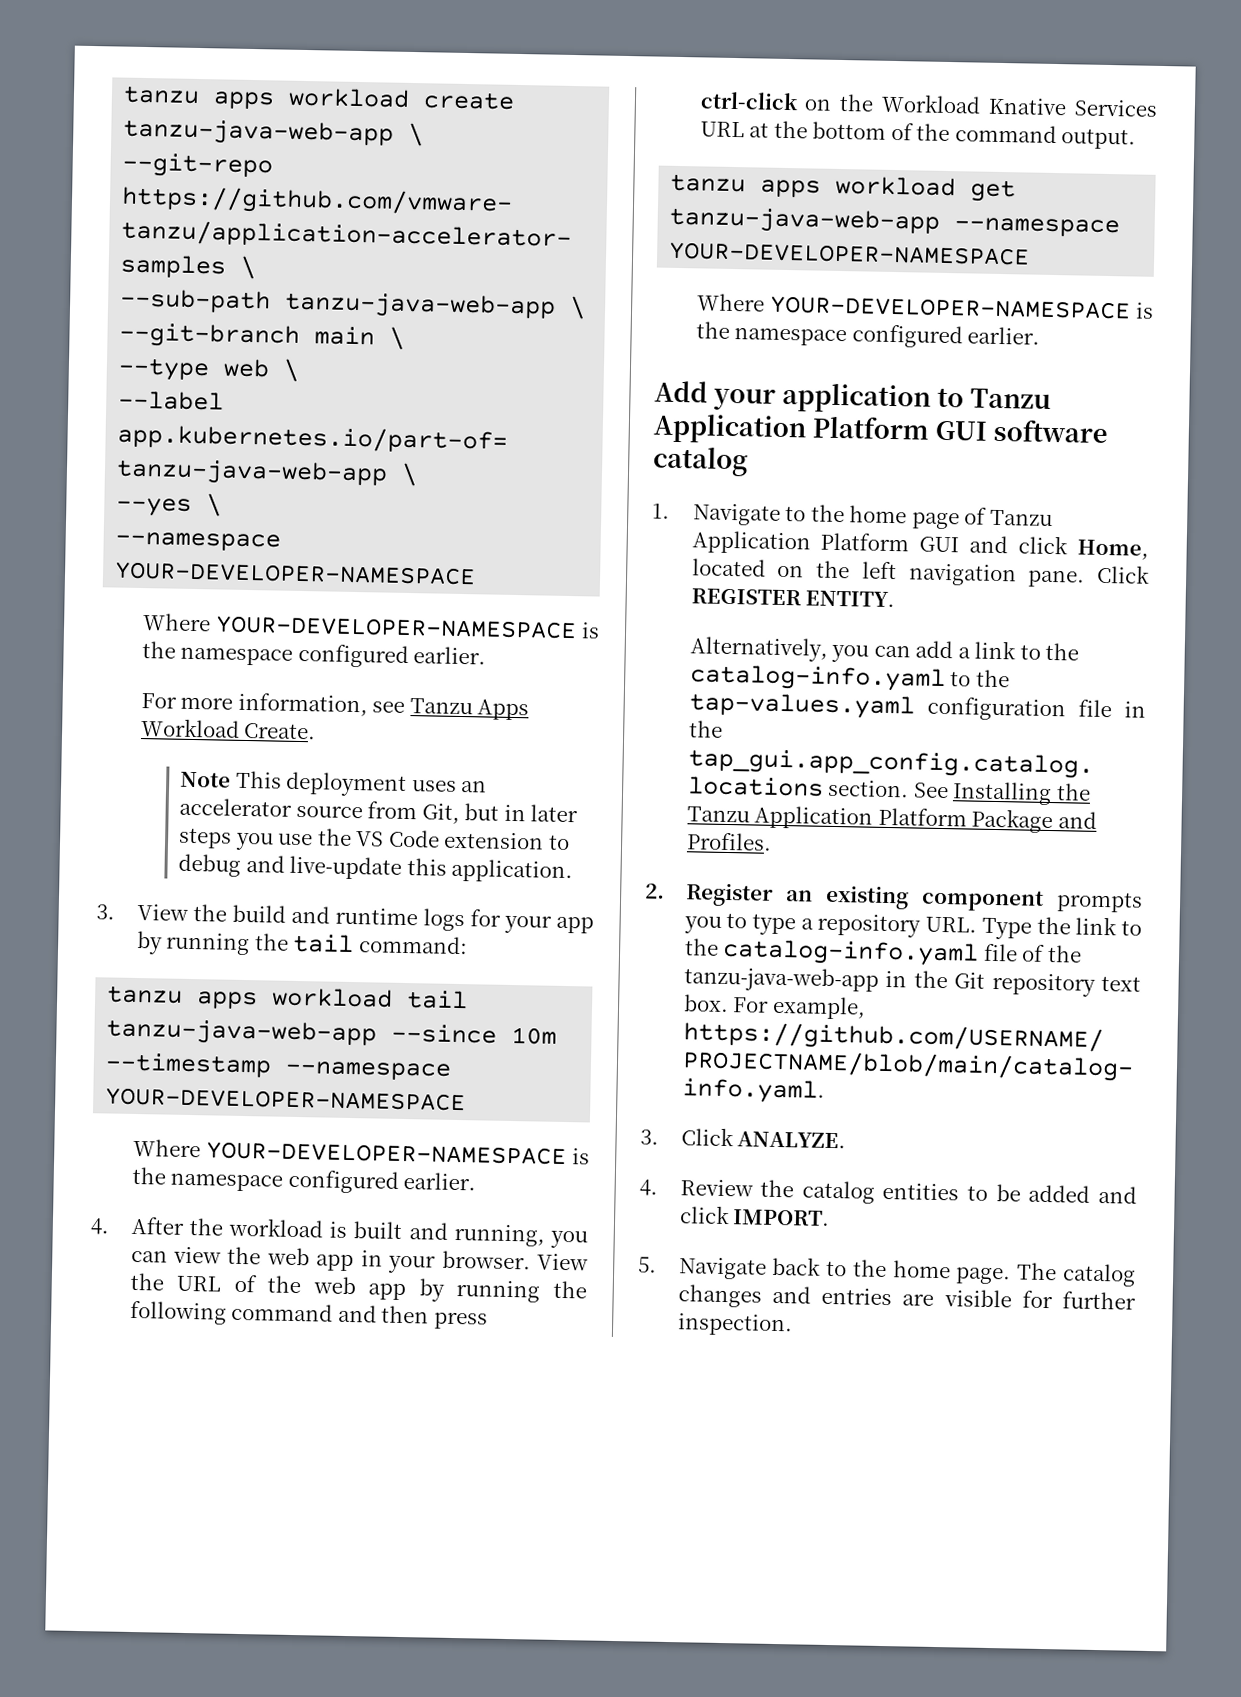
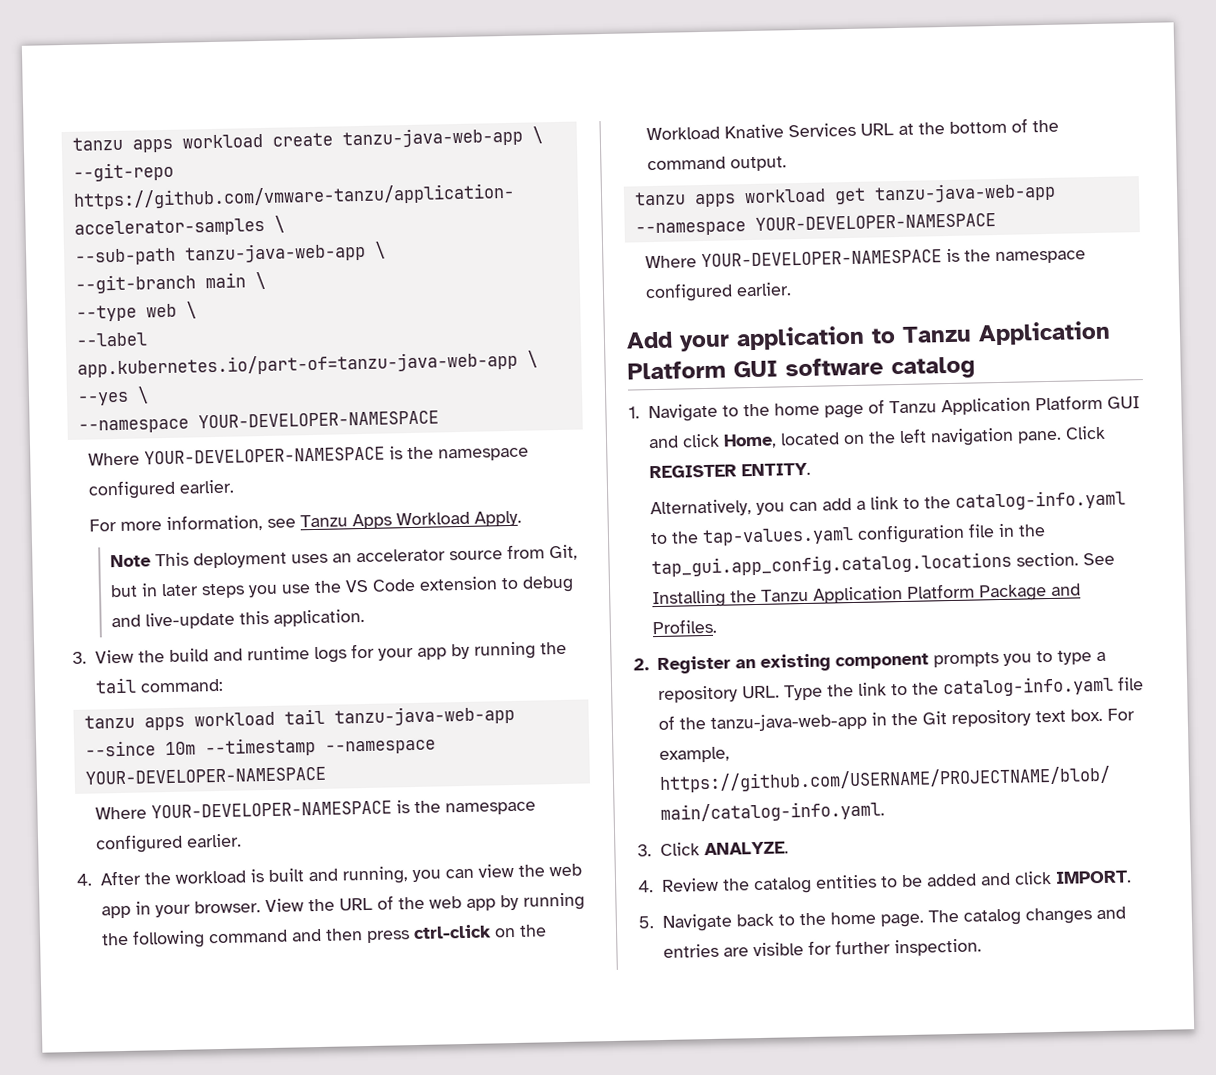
[243,722,317,740] Create. -> [474,510,523,527] Apply.

